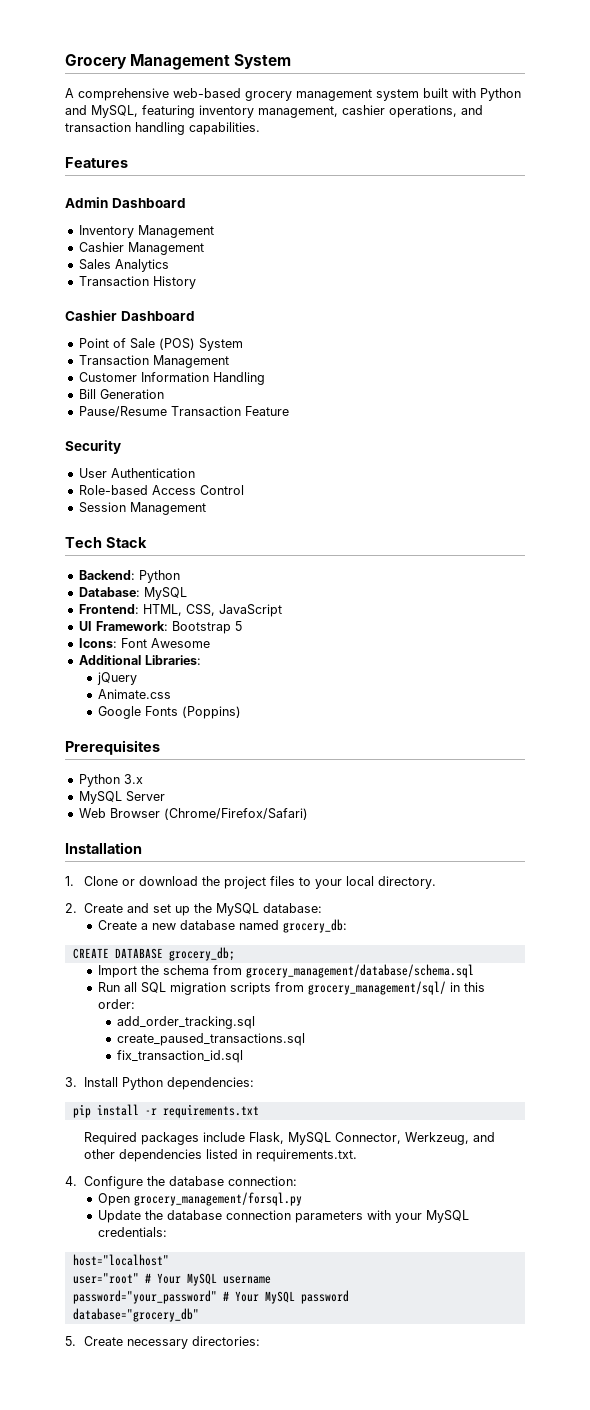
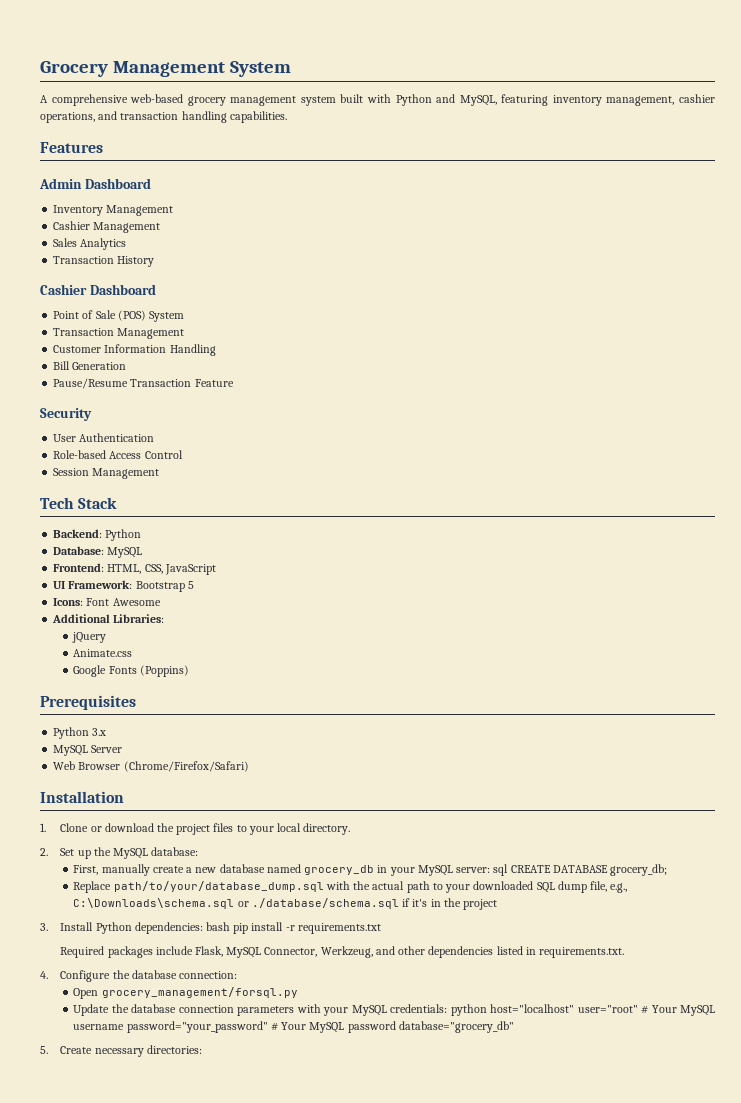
[84,903,172,913] Create and set -> [60,848,75,856] Set
[97,920,137,930] Create -> [73,864,184,876] First, manually create
[282,919,347,933] [72,947,235,961] [97,964,474,978] [97,981,485,995] [97,999,135,1009] [116,1016,255,1029] [116,1033,305,1046] [116,1050,243,1063] grocery_db: // CREATE DATABASE grocery_db; // Import the schema from grocery_management/database/schema.sql // Run all SQL migration scripts from grocery_management/sql/ in this order: // add_order_tracking.sql // create_paused_transactions.sql // fix_transaction_id.sql -> [304,864,668,876] [73,881,628,893] [73,898,498,910] grocery_db in your MySQL server: sql CREATE DATABASE grocery_db; // Replace path/to/your/database_dump.sql with the actual path to your downloaded SQL dump file, e.g., C:\Downloads\schema.sql or ./database/schema.sql if it's in the project
(255, 1083) // -> [206,922,231,931] bash
(167, 1232) // -> [450,1004,487,1016] python
(169, 1260) // -> (575, 1008) none
(271, 1280) // -> (125, 1027) none
(349, 1297) // -> (396, 1027) none

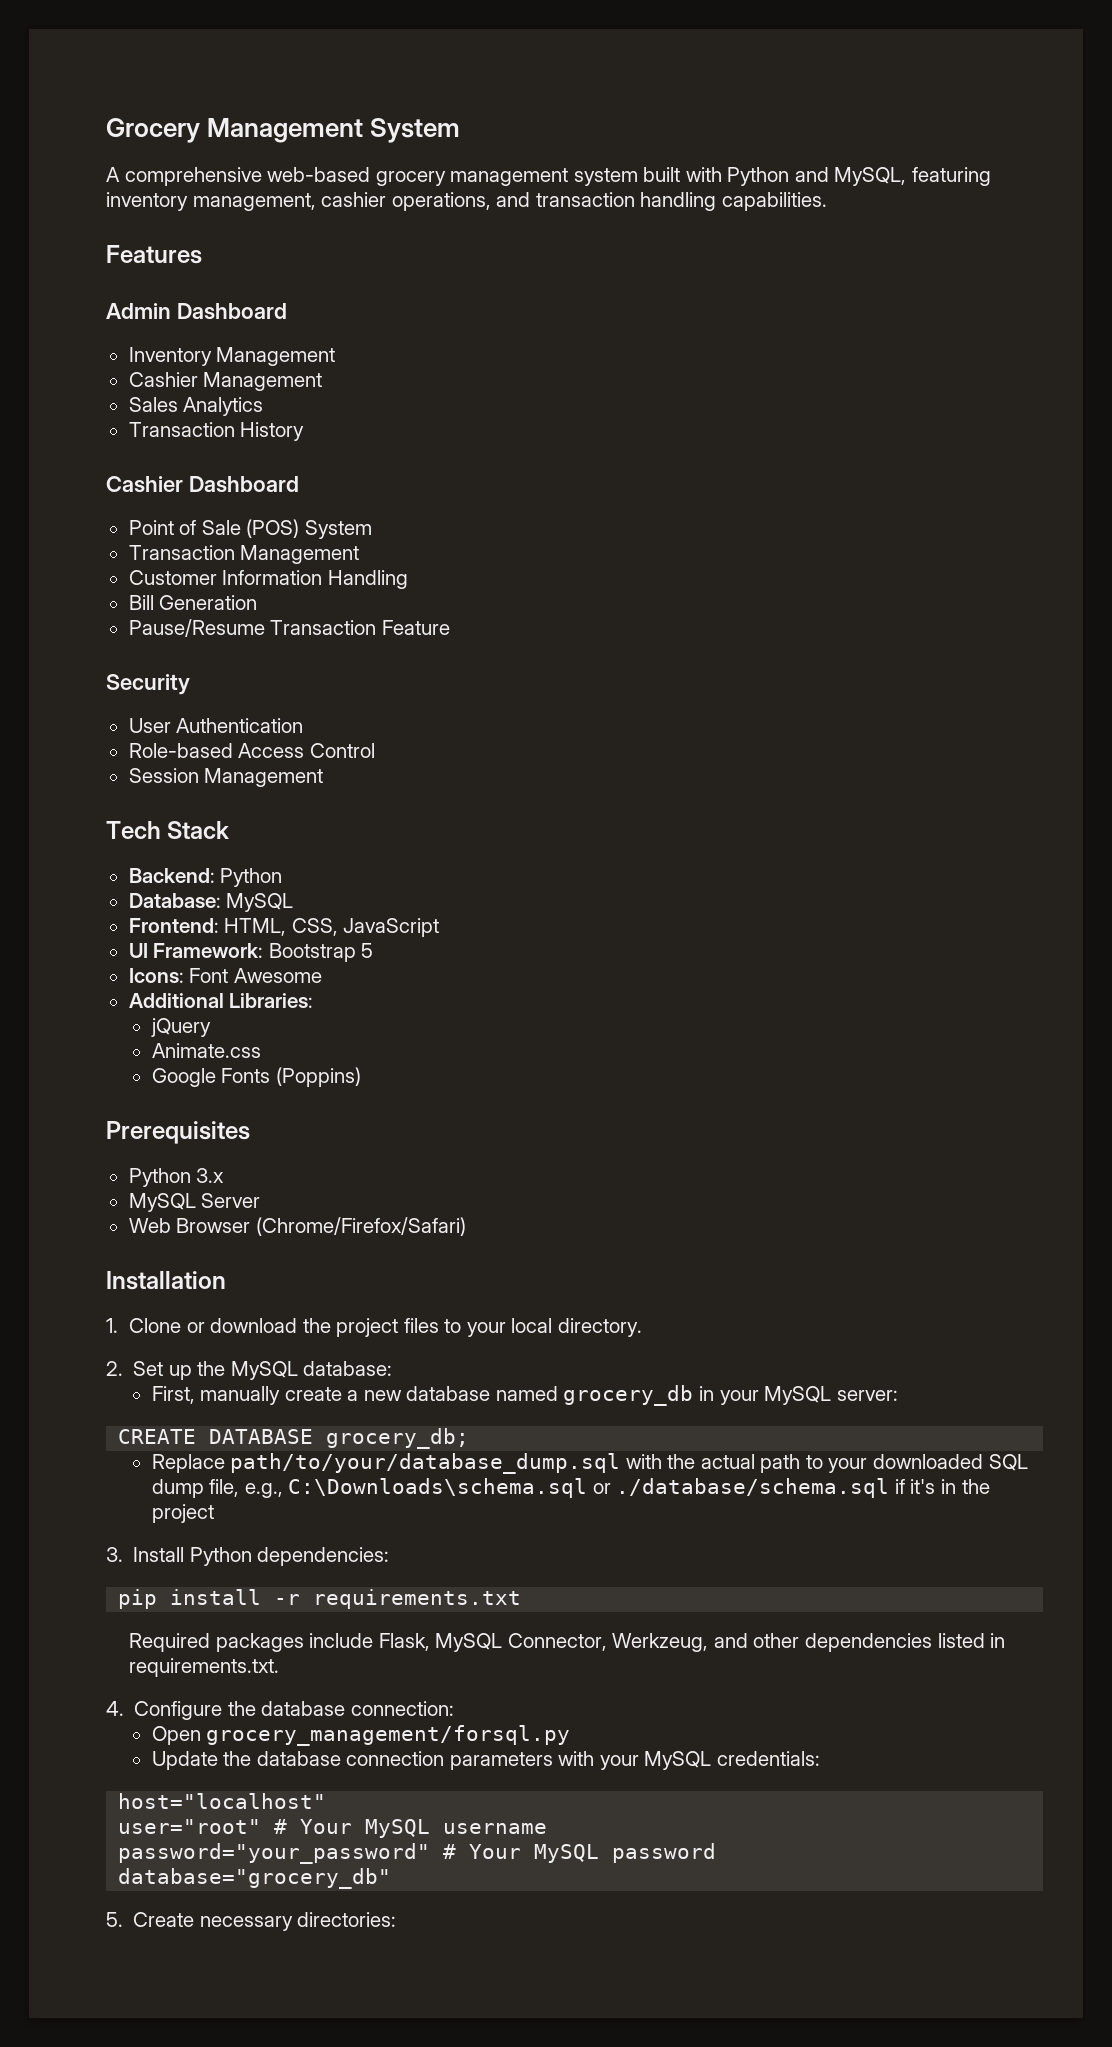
[493,864,509,876] sql -> (898, 1395) //
[206,922,231,931] bash -> (390, 1556) //
[450,1004,487,1016] python -> (820, 1758) //
(575, 1008) none -> (327, 1801) //
(125, 1027) none -> (548, 1828) //
(396, 1027) none -> (717, 1853) //

